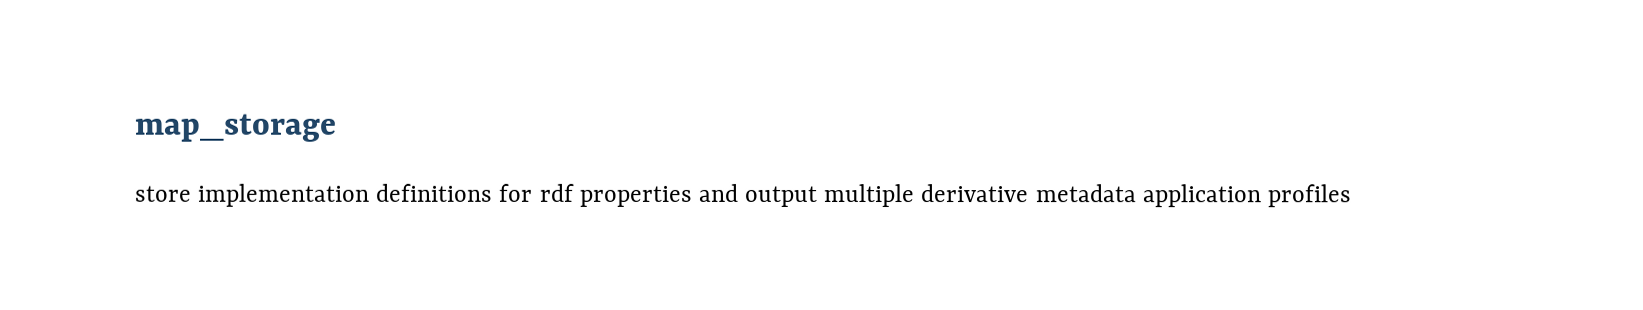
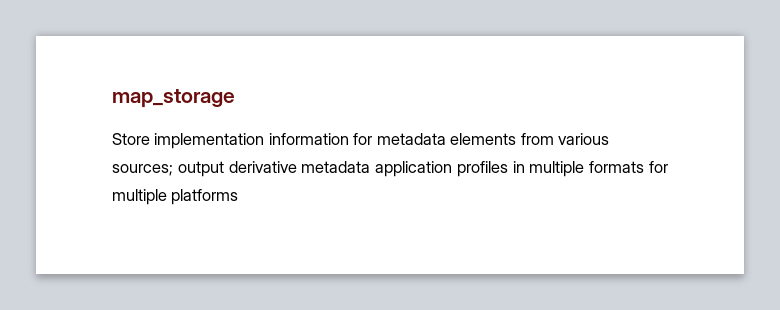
[134,183,1351,208] store implementation definitions for rdf properties and output multiple derivative metadata application profiles -> [112,133,610,149] [112,161,668,177] [112,189,239,205] Store implementation information for metadata elements from various sources; output derivative metadata application profiles in multiple formats for multiple platforms

